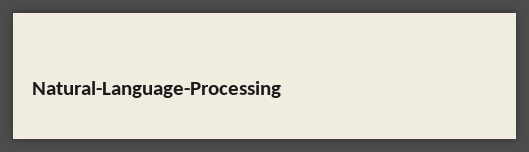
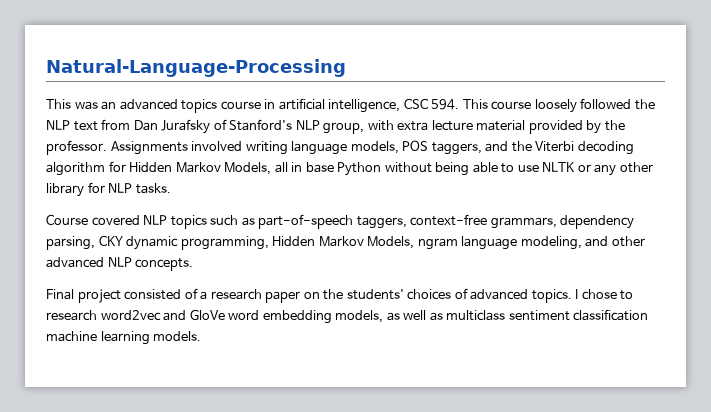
(281, 89) none -> [46,98,655,113] [46,119,625,134] [46,140,634,155] [46,161,653,176] [46,182,171,197] [46,214,635,229] [46,235,645,250] [46,257,194,271] [46,288,634,303] [46,309,649,324] [46,331,202,345] // This was an advanced topics course in artificial intelligence, CSC 594. This course loosely followed the NLP text from Dan Jurafsky of Stanford's NLP group, with extra lecture material provided by the professor. Assignments involved writing language models, POS taggers, and the Viterbi decoding algorithm for Hidden Markov Models, all in base Python without being able to use NLTK or any other library for NLP tasks. // Course covered NLP topics such as part-of-speech taggers, context-free grammars, dependency parsing, CKY dynamic programming, Hidden Markov Models, ngram language modeling, and other advanced NLP concepts. // Final project consisted of a research paper on the students' choices of advanced topics. I chose to research word2vec and GloVe word embedding models, as well as multiclass sentiment classification machine learning models.

